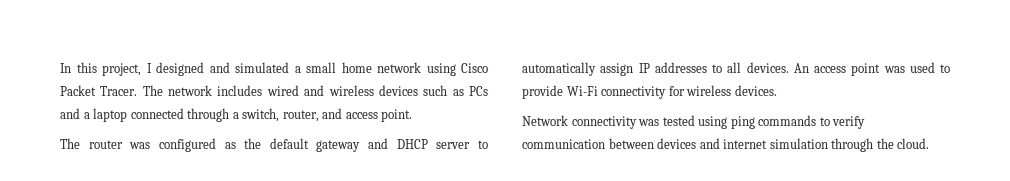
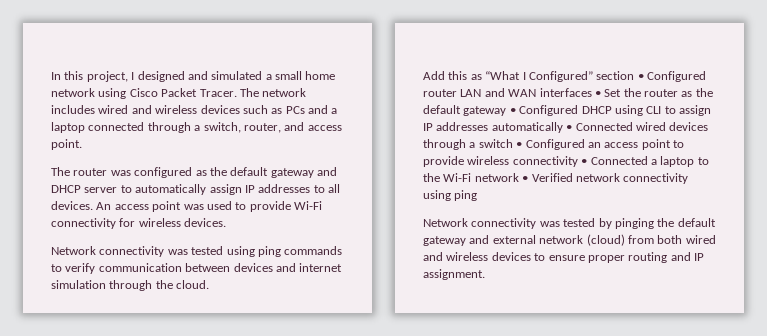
(930, 143) none -> [423,71,706,82] [423,88,713,97] [423,105,711,116] [423,122,709,133] [423,139,684,150] [423,156,709,167] [423,173,689,184] [423,190,478,201] [423,218,716,229] [423,234,716,246] [423,252,704,263] [423,269,485,280] // Add this as “What I Configured” section • Configured router LAN and WAN interfaces • Set the router as the default gateway • Configured DHCP using CLI to assign IP addresses automatically • Connected wired devices through a switch • Configured an access point to provide wireless connectivity • Connected a laptop to the Wi-Fi network • Verified network connectivity using ping // Network connectivity was tested by pinging the default gateway and external network (cloud) from both wired and wireless devices to ensure proper routing and IP assignment.

